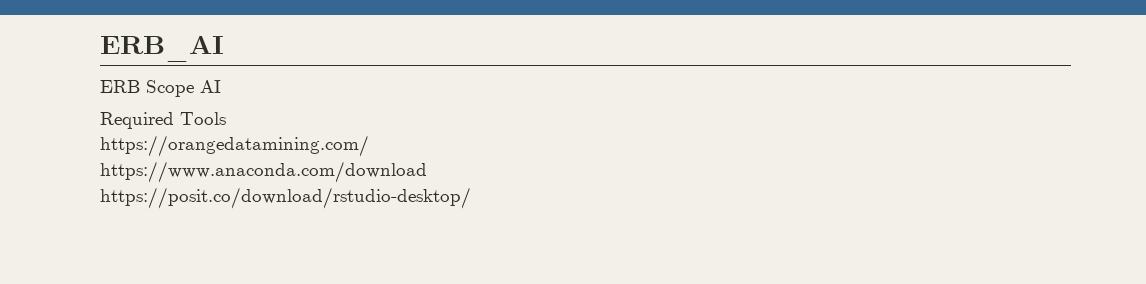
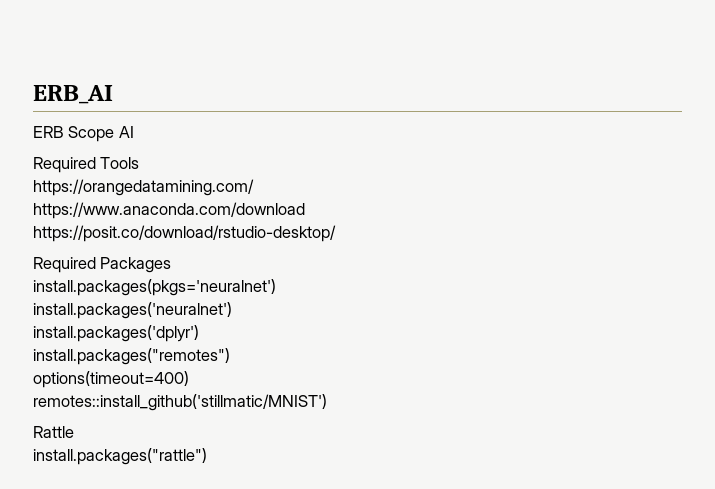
(471, 198) none -> [33,257,172,273] [33,279,276,296] [33,302,232,319] [33,325,199,342] [33,348,230,365] [33,371,189,388] [33,394,327,411] [33,426,74,438] [33,448,207,465] // Required Packages // install.packages(pkgs='neuralnet') // install.packages('neuralnet') // install.packages('dplyr') // install.packages("remotes") // options(timeout=400) // remotes::install_github('stillmatic/MNIST') // Rattle // install.packages("rattle")

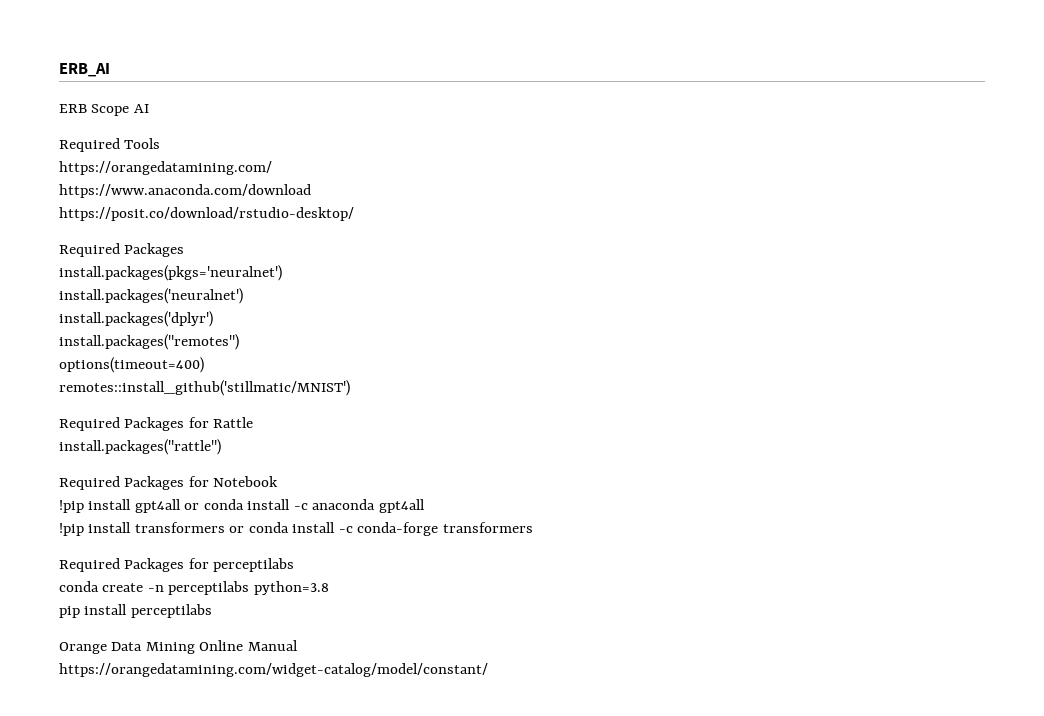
(327, 402) none -> [59,417,209,431] Required Packages for
(207, 456) none -> [59,476,279,490] [59,499,425,513] [59,522,533,536] [59,558,295,572] [59,581,329,595] [59,604,212,618] [59,640,298,654] [59,663,488,677] // Required Packages for Notebook // !pip install gpt4all or conda install -c anaconda gpt4all // !pip install transformers or conda install -c conda-forge transformers // Required Packages for perceptilabs // conda create -n perceptilabs python=3.8 // pip install perceptilabs // Orange Data Mining Online Manual // https://orangedatamining.com/widget-catalog/model/constant/

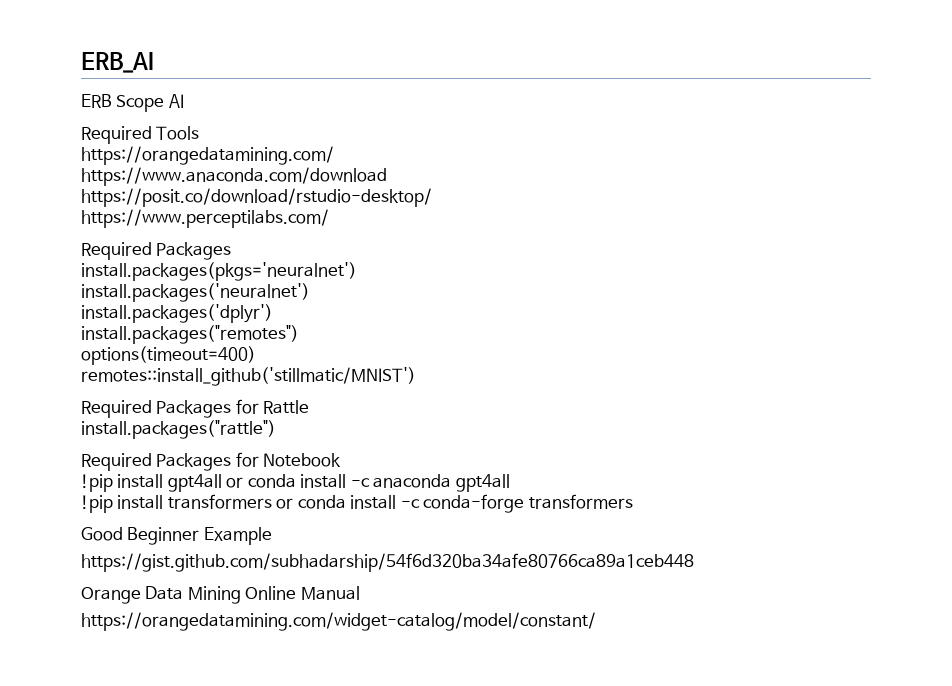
(354, 214) none -> [81,209,329,228] // https://www.perceptilabs.com/
[59,558,295,572] [59,581,329,595] [59,604,212,618] Required Packages for perceptilabs // conda create -n perceptilabs python=3.8 // pip install perceptilabs -> [81,527,272,545] [81,553,694,572] Good Beginner Example // https://gist.github.com/subhadarship/54f6d320ba34afe80766ca89a1ceb448

